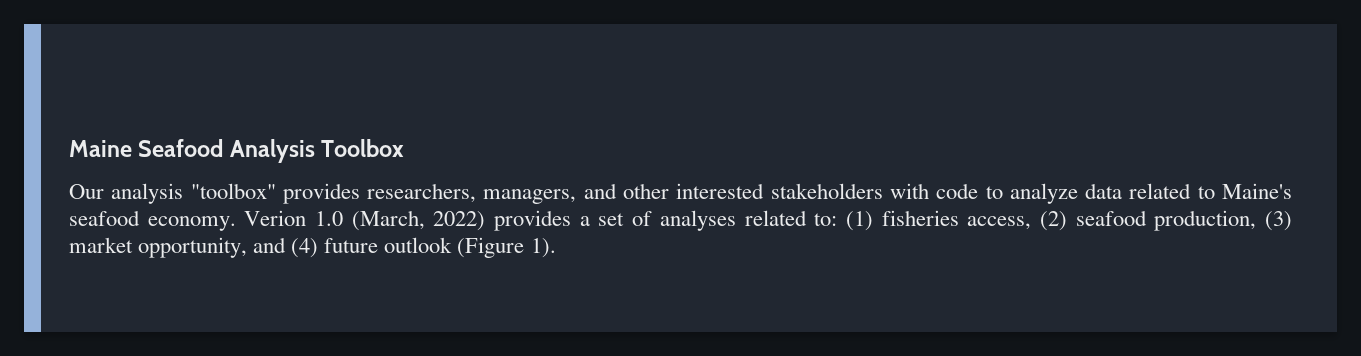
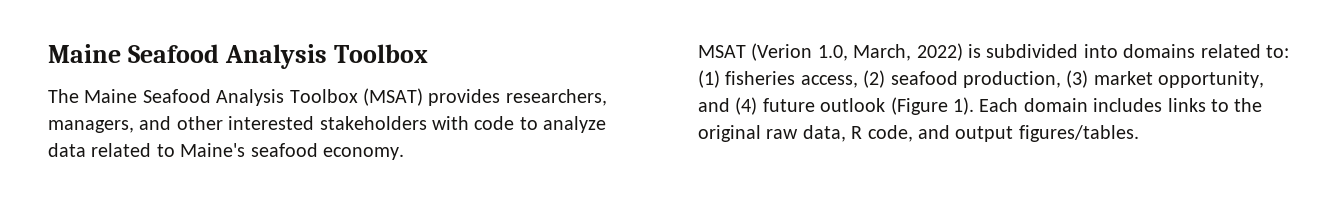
[69,183,276,204] Our analysis "toolbox" -> [48,88,423,106] The Maine Seafood Analysis Toolbox (MSAT)
[244,210,736,231] Verion 1.0 (March, 2022) provides a set of analyses -> [698,43,1196,61] // MSAT (Verion 1.0, March, 2022) is subdivided into domains
(556, 248) none -> [979,98,1263,112] [698,125,1139,142] Each domain includes links to the original raw data, R code, and output figures/tables.

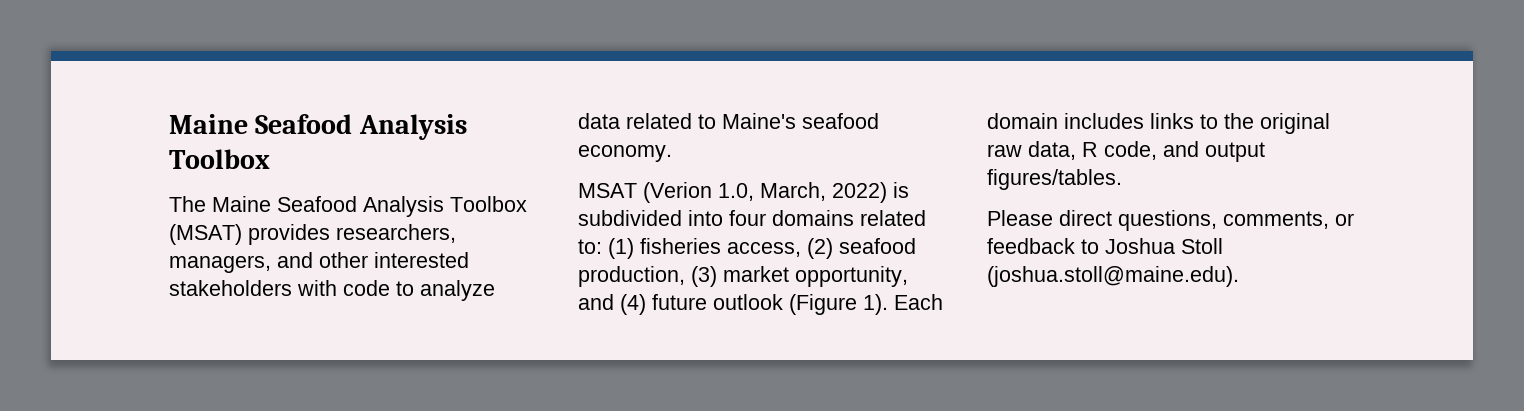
(1118, 51) none -> [729,210,766,226] four
(1139, 133) none -> [987,210,1354,231] [987,238,1223,254] [987,266,1239,287] // Please direct questions, comments, or feedback to Joshua Stoll (joshua.stoll@maine.edu).

